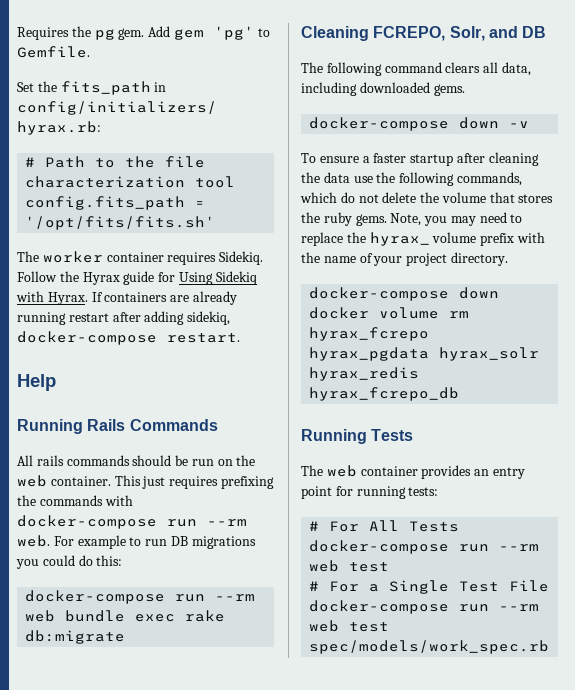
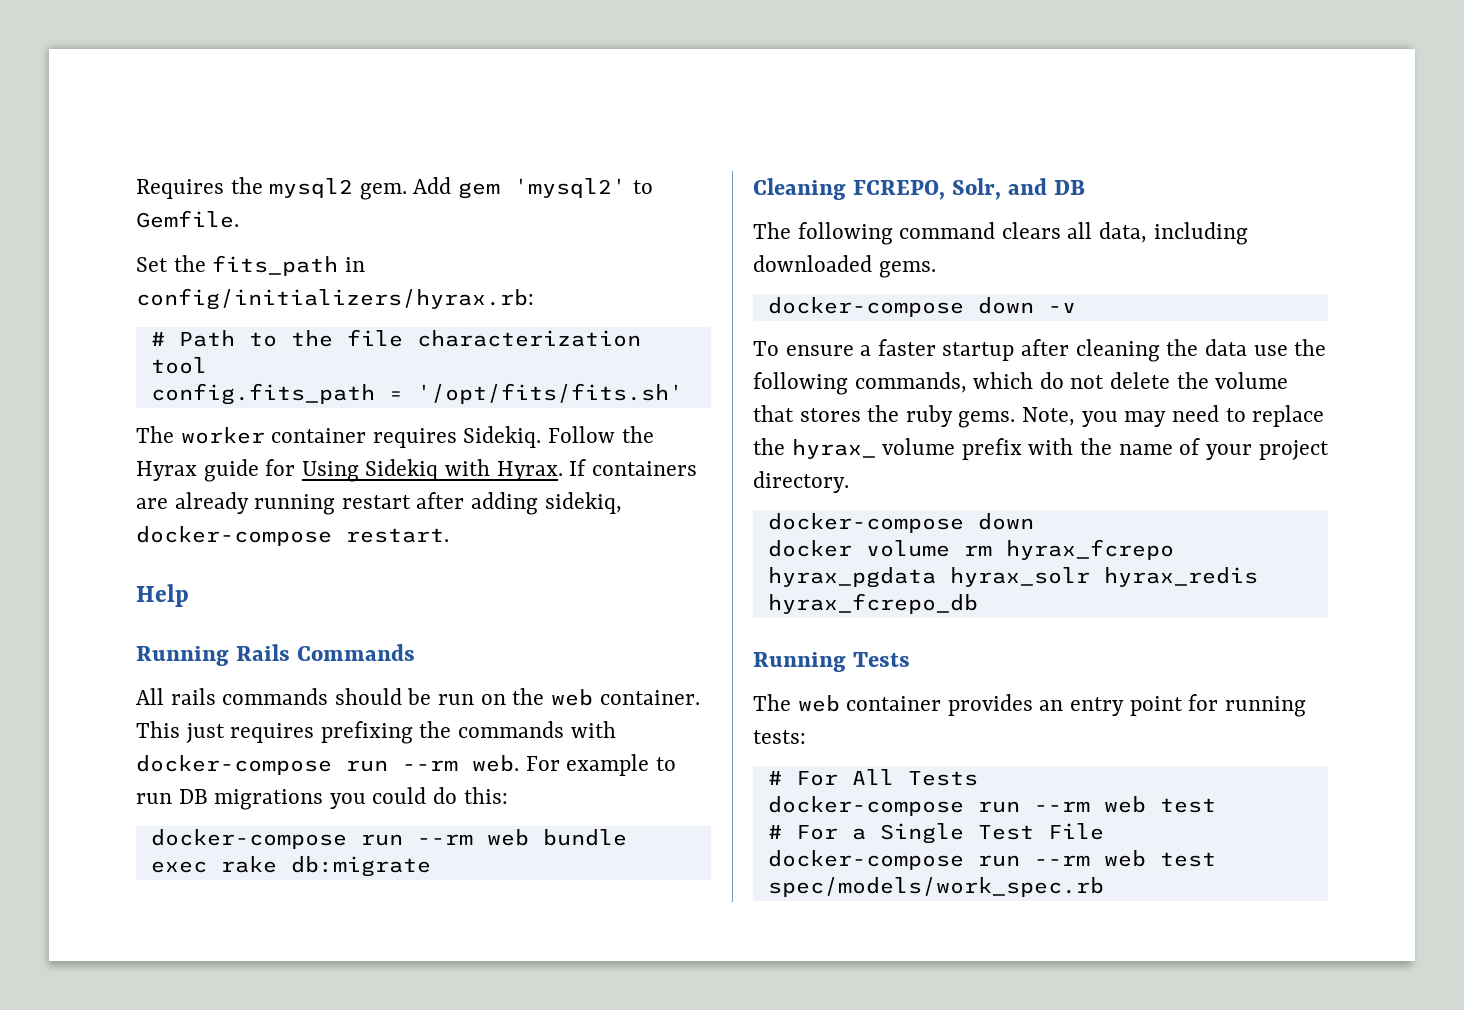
[94,29,115,40] pg -> [269,178,354,198] mysql2
[213,26,254,40] 'pg' -> [514,178,627,198] 'mysql2'

